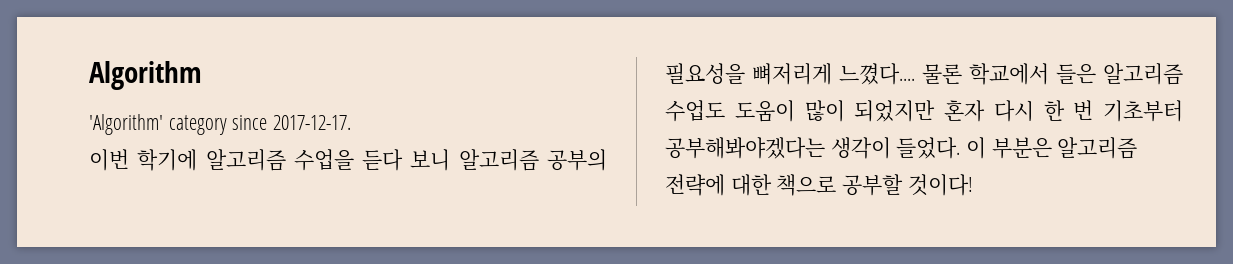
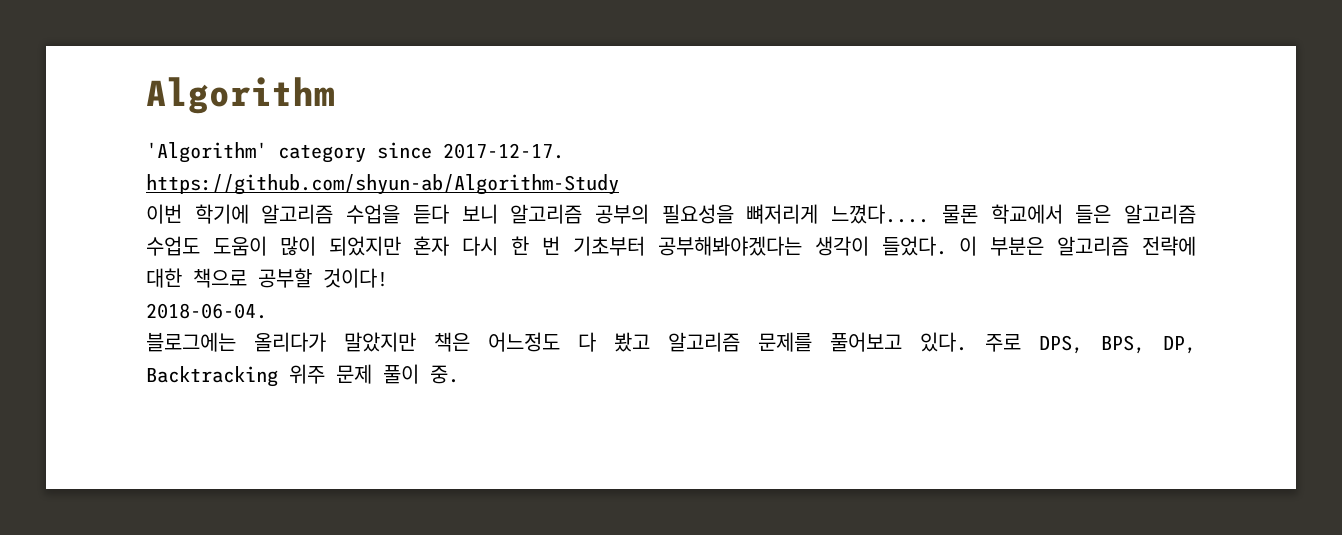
(351, 122) none -> [146,174,619,195] // https://github.com/shyun-ab/Algorithm-Study
(973, 185) none -> [146,303,267,319] [146,332,1196,354] [146,364,459,387] // 2018-06-04. // 블로그에는 올리다가 말았지만 책은 어느정도 다 봤고 알고리즘 문제를 풀어보고 있다. 주로 DPS, BPS, DP, Backtracking 위주 문제 풀이 중.

